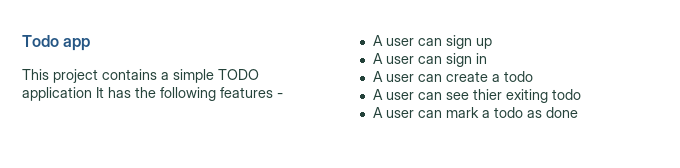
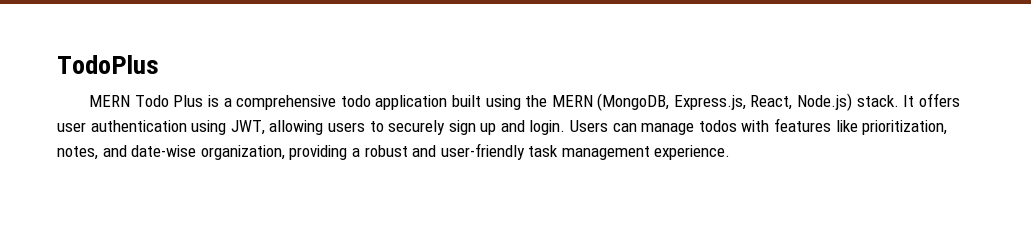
[22,35,91,51] [22,69,259,83] [22,87,283,101] [372,35,492,49] [372,53,487,67] [372,71,533,82] [372,89,581,103] [372,107,578,118] Todo app // This project contains a simple TODO application It has the following features - // A user can sign up // A user can sign in // A user can create a todo // A user can see thier exiting todo // A user can mark a todo as done -> [57,55,159,74] [89,93,960,111] [57,118,948,135] [57,143,731,160] TodoPlus // MERN Todo Plus is a comprehensive todo application built using the MERN (MongoDB, Express.js, React, Node.js) stack. It offers user authentication using JWT, allowing users to securely sign up and login. Users can manage todos with features like prioritization, notes, and date-wise organization, providing a robust and user-friendly task management experience.

